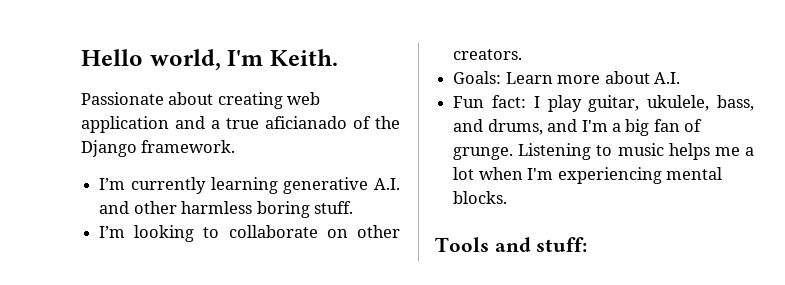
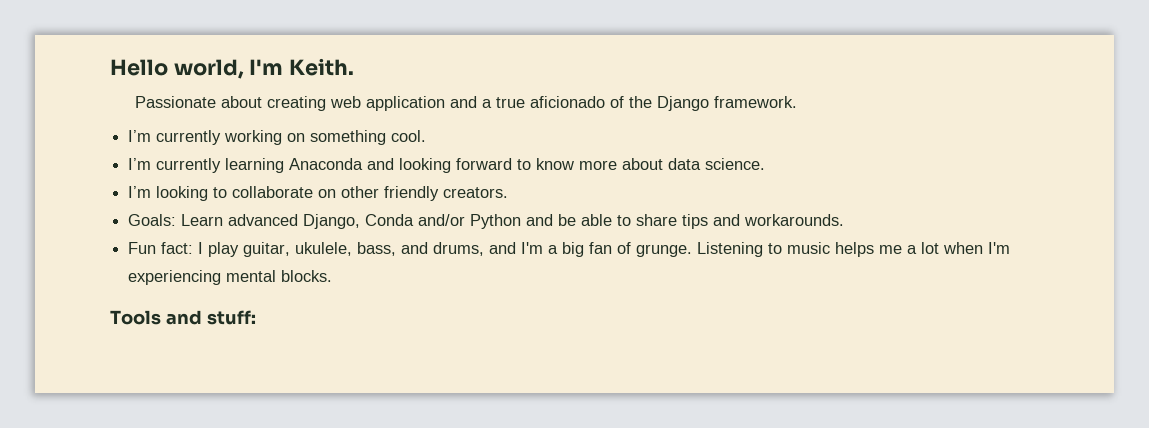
[265,116,347,129] aficianado -> [530,96,606,108] aficionado
[210,177,401,194] [99,201,353,218] learning generative A.I. and other harmless boring stuff. -> [224,130,427,145] [128,158,766,173] working on something cool. // I’m currently learning Anaconda and looking forward to know more about data science.
(401, 231) none -> [384,186,440,201] friendly
[557,71,680,84] more about A.I. -> [228,214,845,229] advanced Django, Conda and/or Python and be able to share tips and workarounds.

